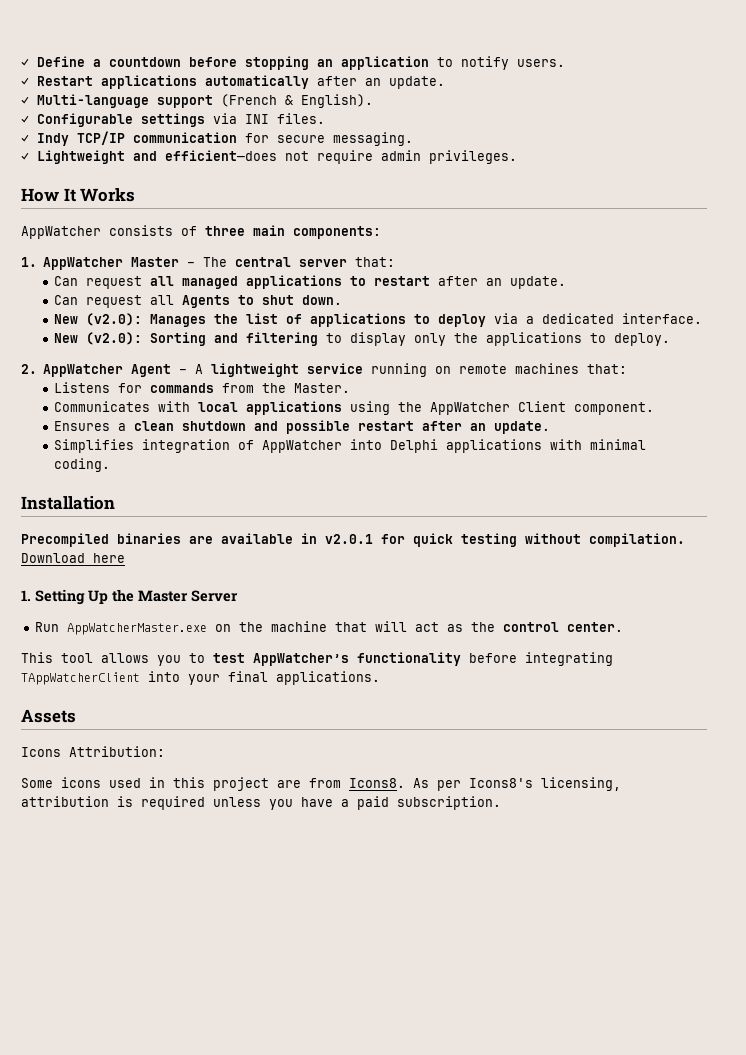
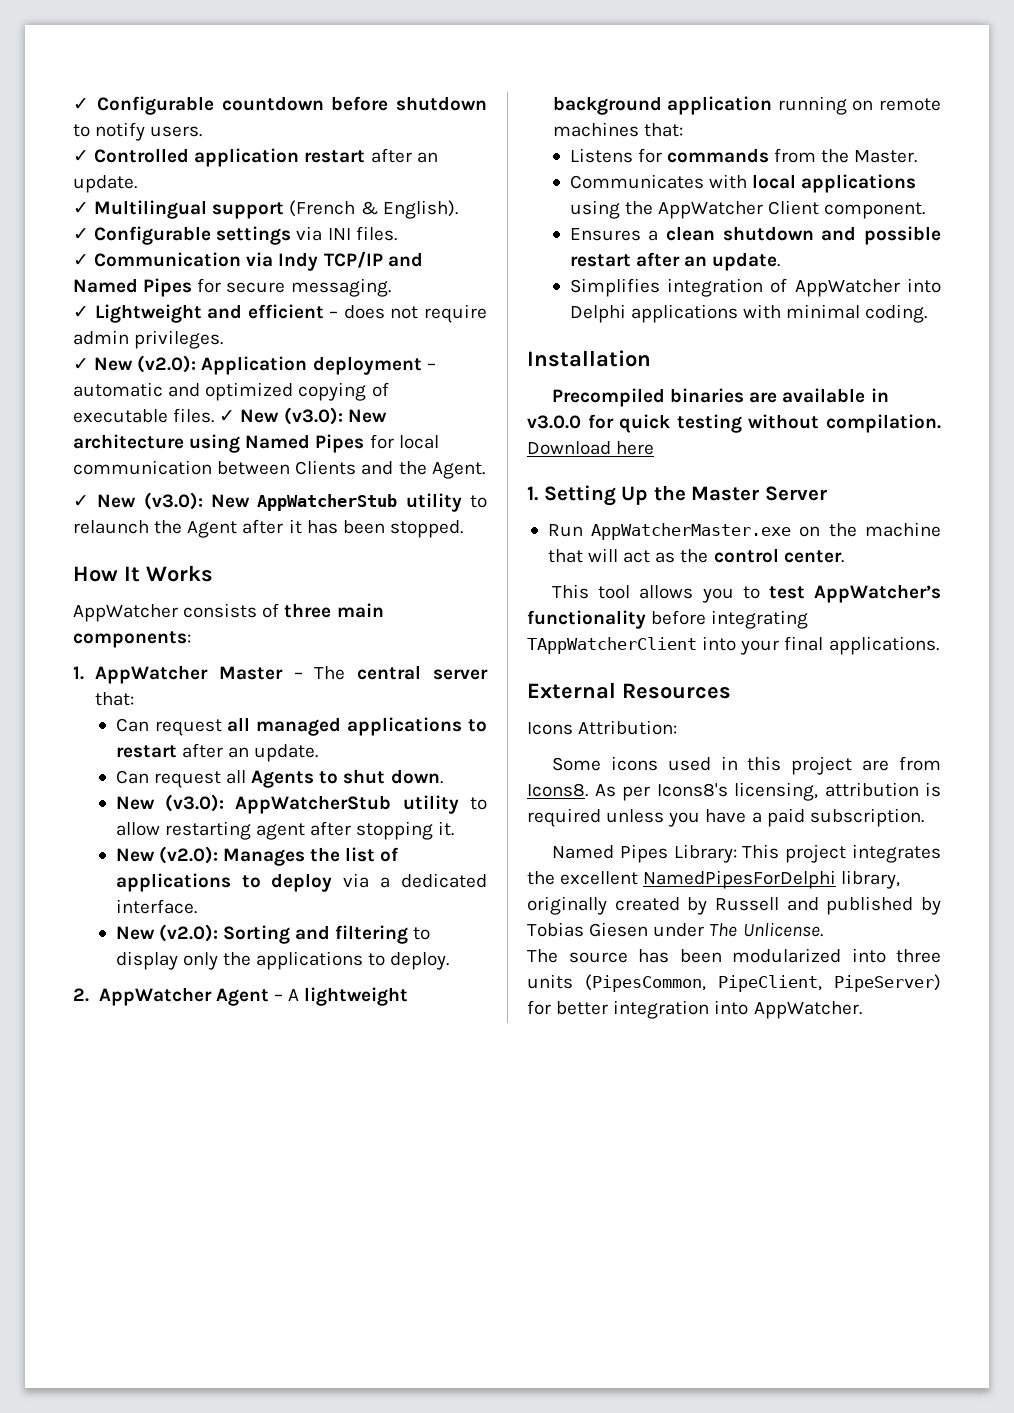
[21,56,429,70] ✓ Define a countdown before stopping an application -> [73,96,487,115] ✓ Configurable countdown before shutdown
[37,75,309,89] Restart applications automatically -> [94,148,366,167] Controlled application restart
[37,94,149,108] Multi-language -> [94,200,208,219] Multilingual
[37,131,237,146] Indy TCP/IP communication -> [94,251,423,271] [73,278,193,297] Communication via Indy TCP/IP and Named Pipes
[165,150,277,161] efficient—does -> [247,304,385,319] efficient – does
(517, 157) none -> [73,355,436,375] [73,382,389,401] [73,407,387,425] [73,434,439,453] [73,460,485,479] [73,492,487,512] [73,519,463,538] // ✓ New (v2.0): Application deployment – automatic and optimized copying of executable files. ✓ New (v3.0): New architecture using Named Pipes for local communication between Clients and the Agent. // ✓ New (v3.0): New AppWatcherStub utility to relaunch the Agent after it has been stopped.
(343, 300) none -> [115,794,487,814] [115,821,455,840] // New (v3.0): AppWatcherStub utility to allow restarting agent after stopping it.
[307,363,364,374] service -> [552,96,773,115] background application
[325,534,373,544] v2.0.1 -> [527,415,581,429] v3.0.0
[21,709,76,723] Assets -> [527,682,731,699] External Resources
(501, 803) none -> [551,844,941,863] [527,870,901,889] [527,896,942,915] [527,922,823,937] [527,948,941,963] [527,974,941,992] [527,1000,862,1019] // Named Pipes Library: This project integrates the excellent NamedPipesForDelphi library, originally created by Russell and published by Tobias Giesen under The Unlicense. // The source has been modularized into three units (PipesCommon, PipeClient, PipeServer) for better integration into AppWatcher.

